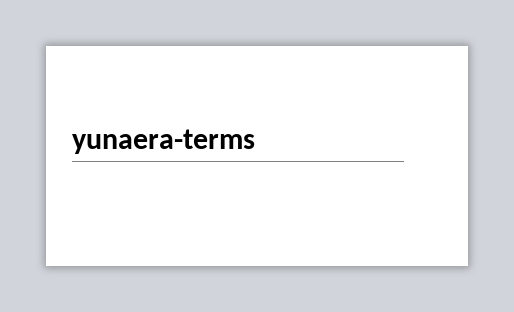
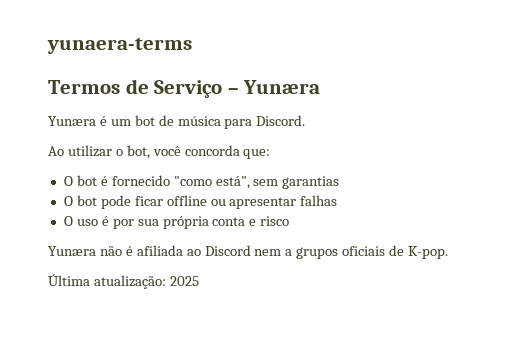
(255, 141) none -> [48,79,321,98] [48,115,306,129] [48,145,271,159] [63,175,340,189] [63,195,338,209] [63,216,290,229] [48,245,449,259] [48,274,199,289] // Termos de Serviço – Yunæra // Yunæra é um bot de música para Discord. // Ao utilizar o bot, você concorda que: // O bot é fornecido "como está", sem garantias // O bot pode ficar offline ou apresentar falhas // O uso é por sua própria conta e risco // Yunæra não é afiliada ao Discord nem a grupos oficiais de K-pop. // Última atualização: 2025

